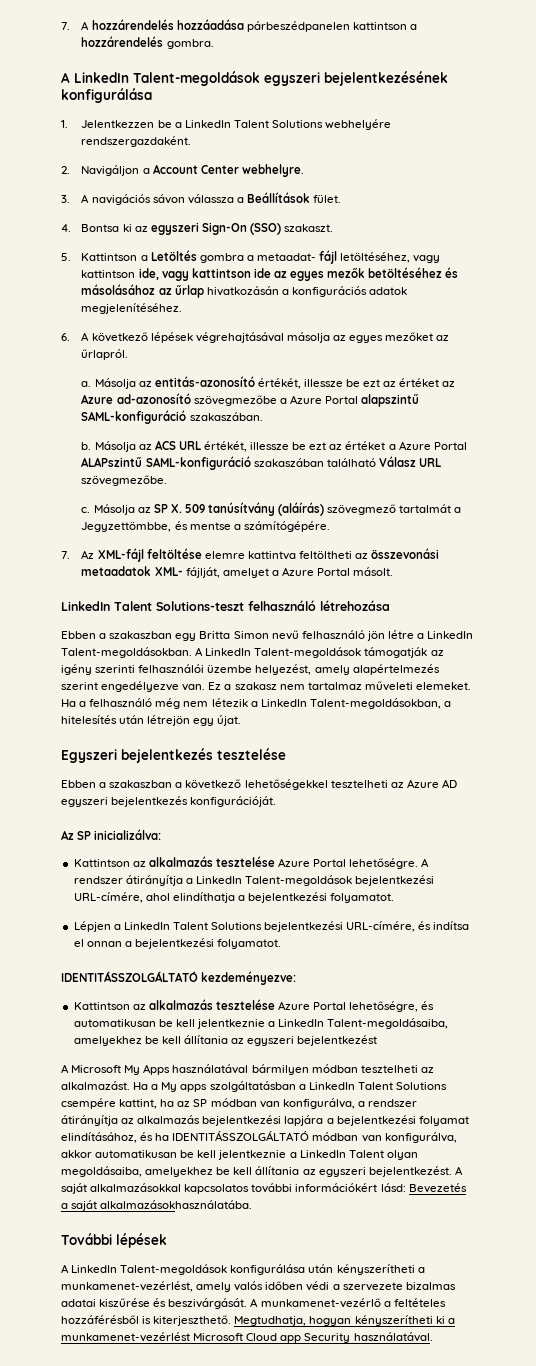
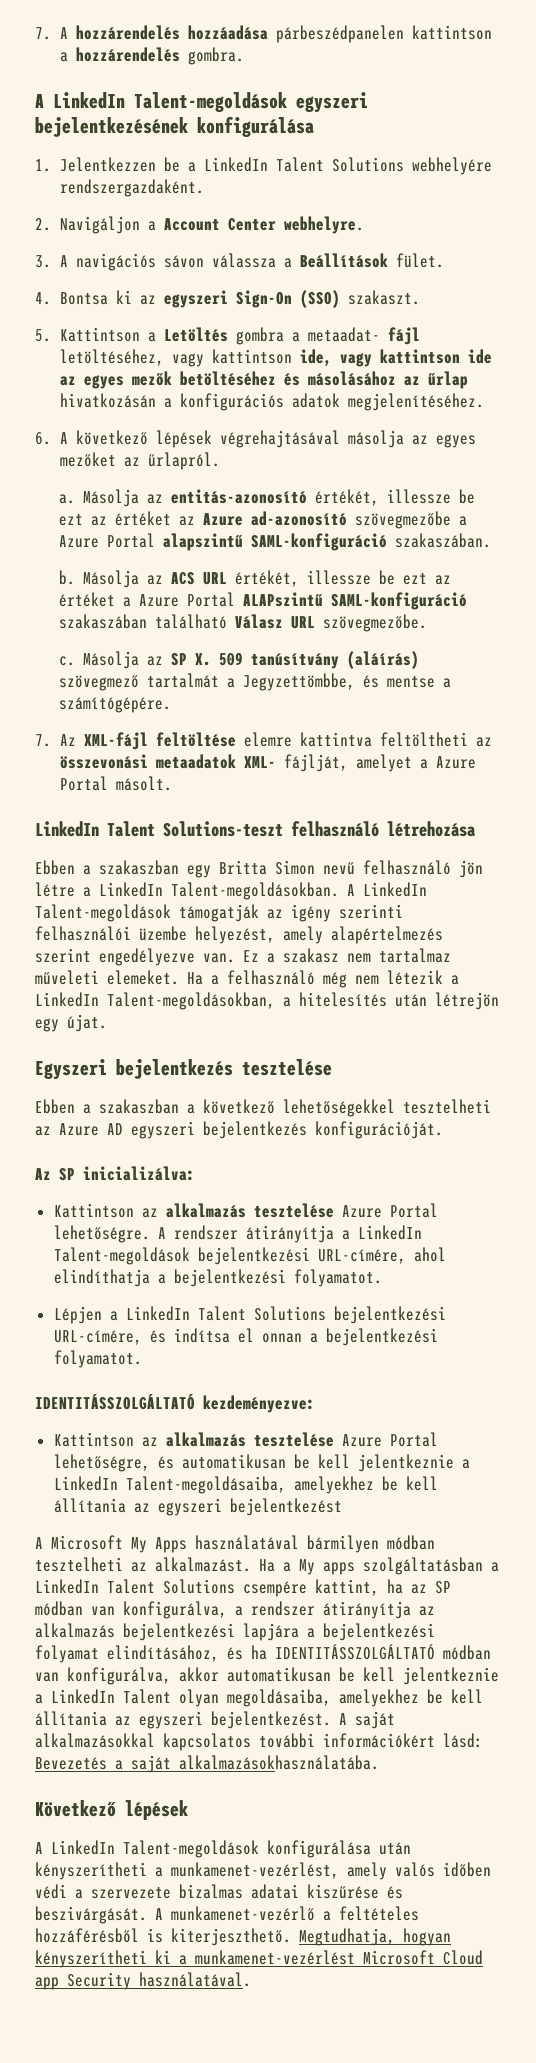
[61,1233,112,1245] További -> [35,1800,116,1817] Következő

